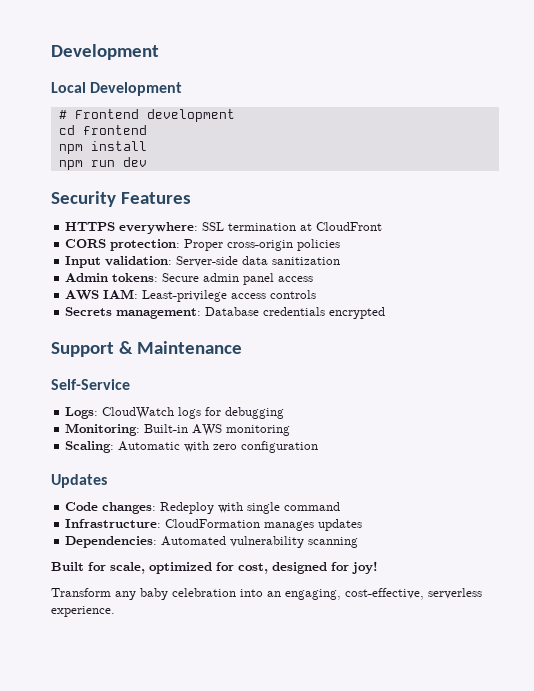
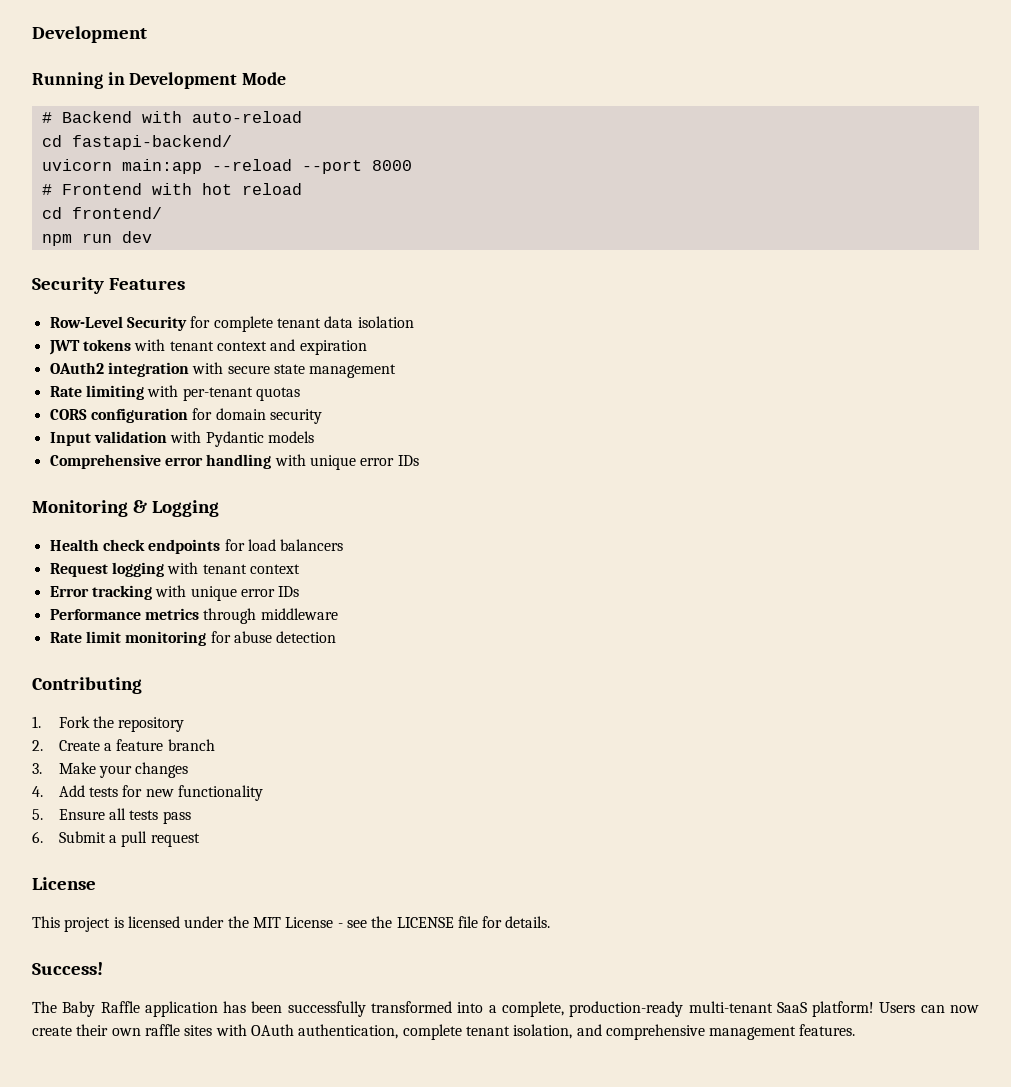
[51,44,159,60] [51,82,183,96] [58,109,235,122] [58,125,147,135] [58,141,147,154] Development // Local Development // # Frontend development // cd frontend // npm install -> [32,26,147,43] [32,72,287,89] [41,111,302,123] [41,135,232,150] [41,159,412,174] [41,183,302,195] [41,207,162,219] Development // Running in Development Mode // # Backend with auto-reload // cd fastapi-backend/ // uvicorn main:app --reload --port 8000 // # Frontend with hot reload // cd frontend/
[65,222,383,234] [65,239,341,251] [65,256,341,268] [65,273,314,285] [65,289,317,302] [65,307,386,319] [51,341,242,357] [51,379,130,390] [65,407,285,419] [65,423,291,436] [65,441,319,453] [51,474,107,488] [65,502,341,514] [65,519,363,531] [65,536,359,548] [51,561,378,574] [51,588,482,600] [51,606,115,617] HTTPS everywhere: SSL termination at CloudFront // CORS protection: Proper cross-origin policies // Input validation: Server-side data sanitization // Admin tokens: Secure admin panel access // AWS IAM: Least-privilege access controls // Secrets management: Database credentials encrypted // Support & Maintenance // Self-Service // Logs: CloudWatch logs for debugging // Monitoring: Built-in AWS monitoring // Scaling: Automatic with zero configuration // Updates // Code changes: Redeploy with single command // Infrastructure: CloudFormation manages updates // Dependencies: Automated vulnerability scanning // Built for scale, optimized for cost, designed for joy! // Transform any baby celebration into an engaging, cost-effective, serverless experience. -> [49,316,414,332] [48,339,367,355] [49,362,397,378] [49,385,300,401] [49,408,322,424] [49,431,314,447] [49,454,419,470] [32,500,219,517] [49,539,344,554] [49,562,300,577] [49,585,300,601] [49,608,338,624] [49,631,337,646] [32,677,142,694] [32,716,185,732] [32,739,215,751] [32,762,189,778] [32,785,263,801] [32,808,191,824] [32,831,200,847] [32,877,96,890] [32,916,551,932] [32,962,103,975] [32,1001,979,1017] [32,1024,856,1040] Row-Level Security for complete tenant data isolation // JWT tokens with tenant context and expiration // OAuth2 integration with secure state management // Rate limiting with per-tenant quotas // CORS configuration for domain security // Input validation with Pydantic models // Comprehensive error handling with unique error IDs // Monitoring & Logging // Health check endpoints for load balancers // Request logging with tenant context // Error tracking with unique error IDs // Performance metrics through middleware // Rate limit monitoring for abuse detection // Contributing // 1. Fork the repository // 2. Create a feature branch // 3. Make your changes // 4. Add tests for new functionality // 5. Ensure all tests pass // 6. Submit a pull request // License // This project is licensed under the MIT License - see the LICENSE file for details. // Success! // The Baby Raffle application has been successfully transformed into a complete, production-ready multi-tenant SaaS platform! Users can now create their own raffle sites with OAuth authentication, complete tenant isolation, and comprehensive management features.

